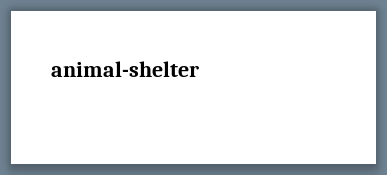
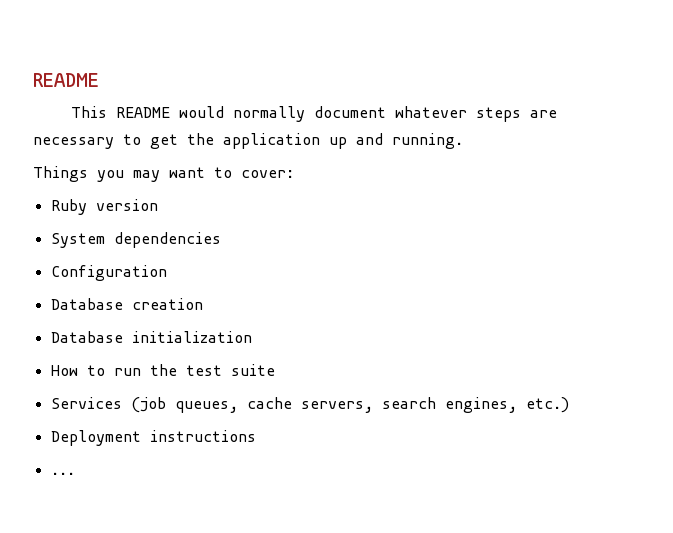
[51,61,199,77] animal-shelter -> [33,73,99,87] [70,106,557,122] [33,133,463,149] [33,166,294,182] [50,199,158,215] [50,232,221,248] [50,265,167,281] [50,298,203,310] [50,331,252,343] [50,364,275,376] [50,397,569,413] [50,430,256,446] [50,472,75,475] README // This README would normally document whatever steps are necessary to get the application up and running. // Things you may want to cover: // Ruby version // System dependencies // Configuration // Database creation // Database initialization // How to run the test suite // Services (job queues, cache servers, search engines, etc.) // Deployment instructions // ...

